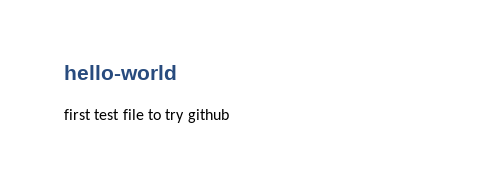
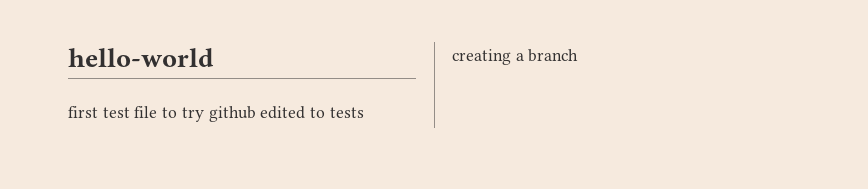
(229, 116) none -> [260,106,364,119] [452,49,579,65] edited to tests creating a branch

